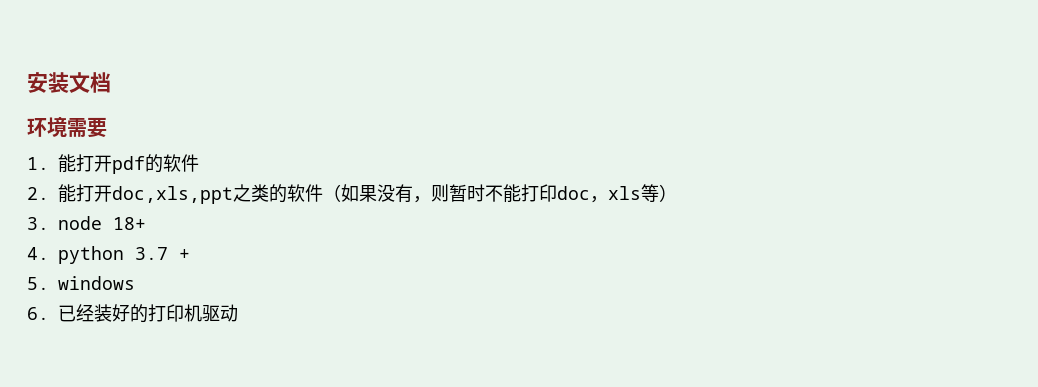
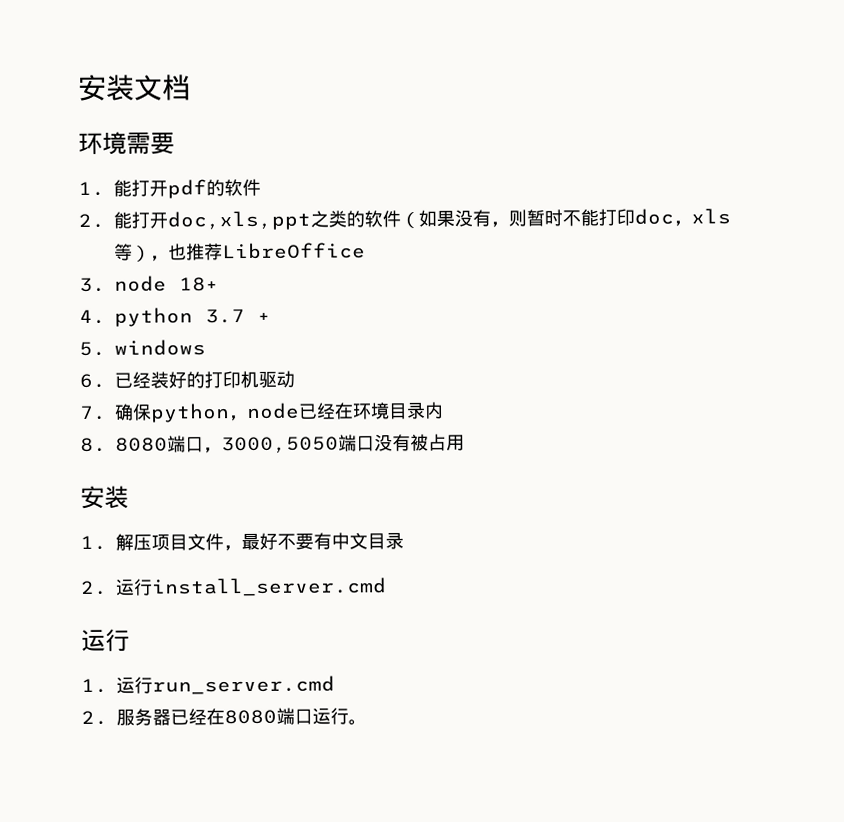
(677, 193) none -> [150,242,366,262] ，也推荐LibreOffice
(238, 313) none -> [79,401,444,423] [80,433,465,454] [80,485,129,509] [80,532,404,552] [80,577,387,597] [81,628,130,652] [81,675,335,695] [81,707,367,726] // 7.确保python，node已经在环境目录内 // 8. 8080端口，3000,5050端口没有被占用 // 安装 // 1.解压项目文件，最好不要有中文目录 // 2.运行install_server.cmd // 运行 // 1.运行run_server.cmd // 2.服务器已经在8080端口运行。

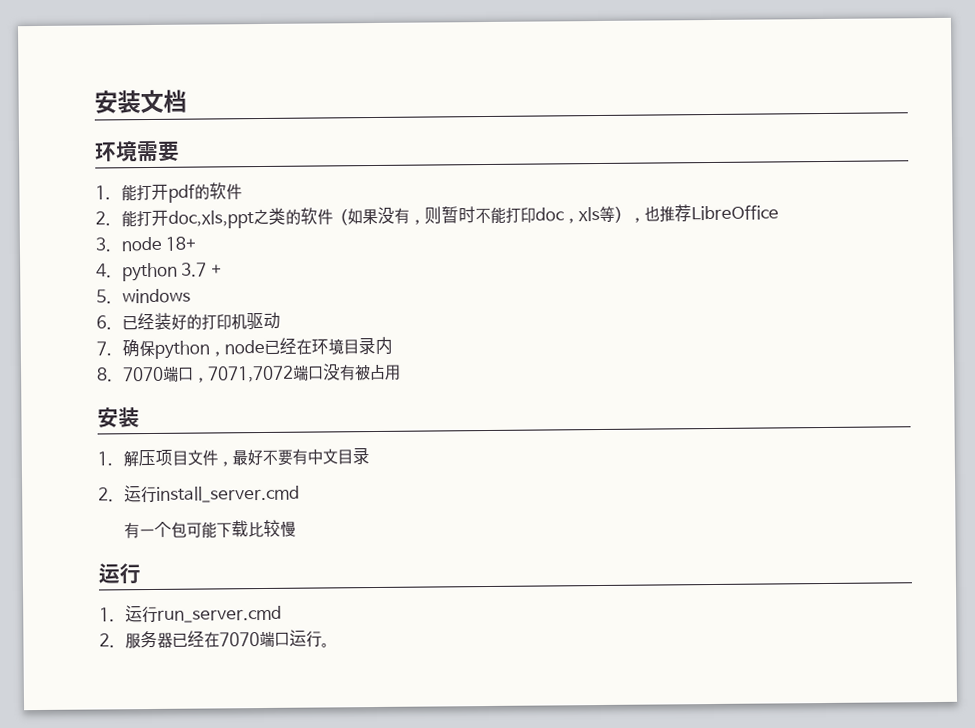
[115,435,339,454] 8080端口，3000,5050 -> [122,365,294,383] 7070端口，7071,7072
(387, 587) none -> [123,519,296,539] // 有一个包可能下载比较慢
[224,709,277,725] 8080 -> [218,632,260,647] 7070

